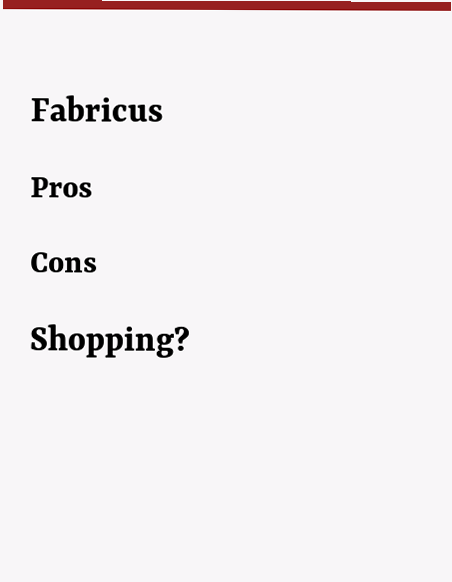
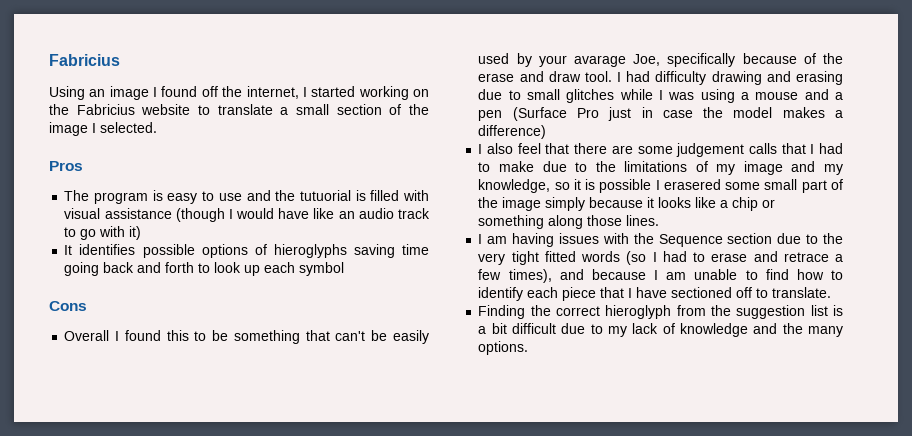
[30,95,163,122] [30,177,93,198] [30,252,98,273] [29,324,190,358] Fabricus // Pros // Cons // Shopping? -> [49,54,120,66] [49,86,430,100] [49,104,429,115] [49,122,157,136] [49,161,83,171] [64,190,429,204] [64,208,431,222] [64,226,142,240] [64,244,429,258] [64,262,345,276] [49,301,87,311] [64,330,429,344] [478,53,843,67] [478,71,843,85] [478,89,843,103] [478,107,843,121] [478,125,547,139] [478,143,843,157] [478,161,843,175] [478,179,843,193] [478,197,776,211] [478,215,660,229] [478,233,844,247] [478,251,844,265] [478,269,844,283] [478,287,832,301] [478,305,843,319] [478,323,843,337] [478,341,529,355] Fabricius // Using an image I found off the internet, I started working on the Fabricius website to translate a small section of the image I selected. // Pros // The program is easy to use and the tutuorial is filled with visual assistance (though I would have like an audio track to go with it) // It identifies possible options of hieroglyphs saving time going back and forth to look up each symbol // Cons // Overall I found this to be something that can't be easily used by your avarage Joe, specifically because of the erase and draw tool. I had difficulty drawing and erasing due to small glitches while I was using a mouse and a pen (Surface Pro just in case the model makes a difference) // I also feel that there are some judgement calls that I had to make due to the limitations of my image and my knowledge, so it is possible I erasered some small part of the image simply because it looks like a chip or something along those lines. // I am having issues with the Sequence section due to the very tight fitted words (so I had to erase and retrace a few times), and because I am unable to find how to identify each piece that I have sectioned off to translate. // Finding the correct hieroglyph from the suggestion list is a bit difficult due to my lack of knowledge and the many options.

